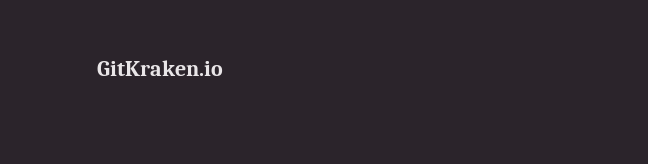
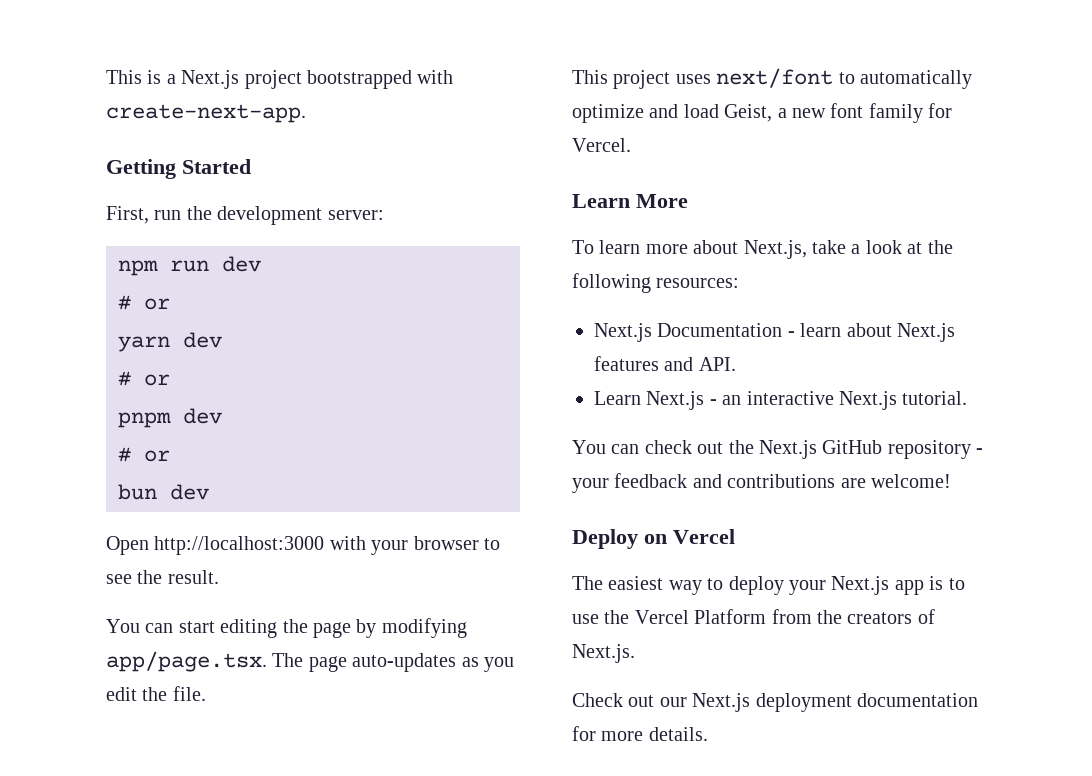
[97,60,223,76] GitKraken.io -> [106,70,454,89] [106,104,306,123] [106,159,251,179] [106,206,384,225] [118,256,261,276] [118,295,170,310] [118,332,222,352] [118,371,170,386] [118,408,222,428] [118,447,170,462] [118,484,209,500] [106,536,500,555] [106,570,219,584] [106,618,467,638] [106,651,514,672] [106,686,206,701] [572,68,972,89] [572,103,953,123] [572,138,631,152] [572,194,688,208] [572,240,953,259] [572,273,740,293] [594,323,955,342] [594,356,736,371] [594,391,968,410] [572,440,984,459] [572,473,951,493] [572,529,735,549] [572,576,965,595] [572,609,935,624] [572,644,635,663] [572,693,978,712] [572,726,708,741] This is a Next.js project bootstrapped with create-next-app. // Getting Started // First, run the development server: // npm run dev // # or // yarn dev // # or // pnpm dev // # or // bun dev // Open http://localhost:3000 with your browser to see the result. // You can start editing the page by modifying app/page.tsx. The page auto-updates as you edit the file. // This project uses next/font to automatically optimize and load Geist, a new font family for Vercel. // Learn More // To learn more about Next.js, take a look at the following resources: // Next.js Documentation - learn about Next.js features and API. // Learn Next.js - an interactive Next.js tutorial. // You can check out the Next.js GitHub repository - your feedback and contributions are welcome! // Deploy on Vercel // The easiest way to deploy your Next.js app is to use the Vercel Platform from the creators of Next.js. // Check out our Next.js deployment documentation for more details.

